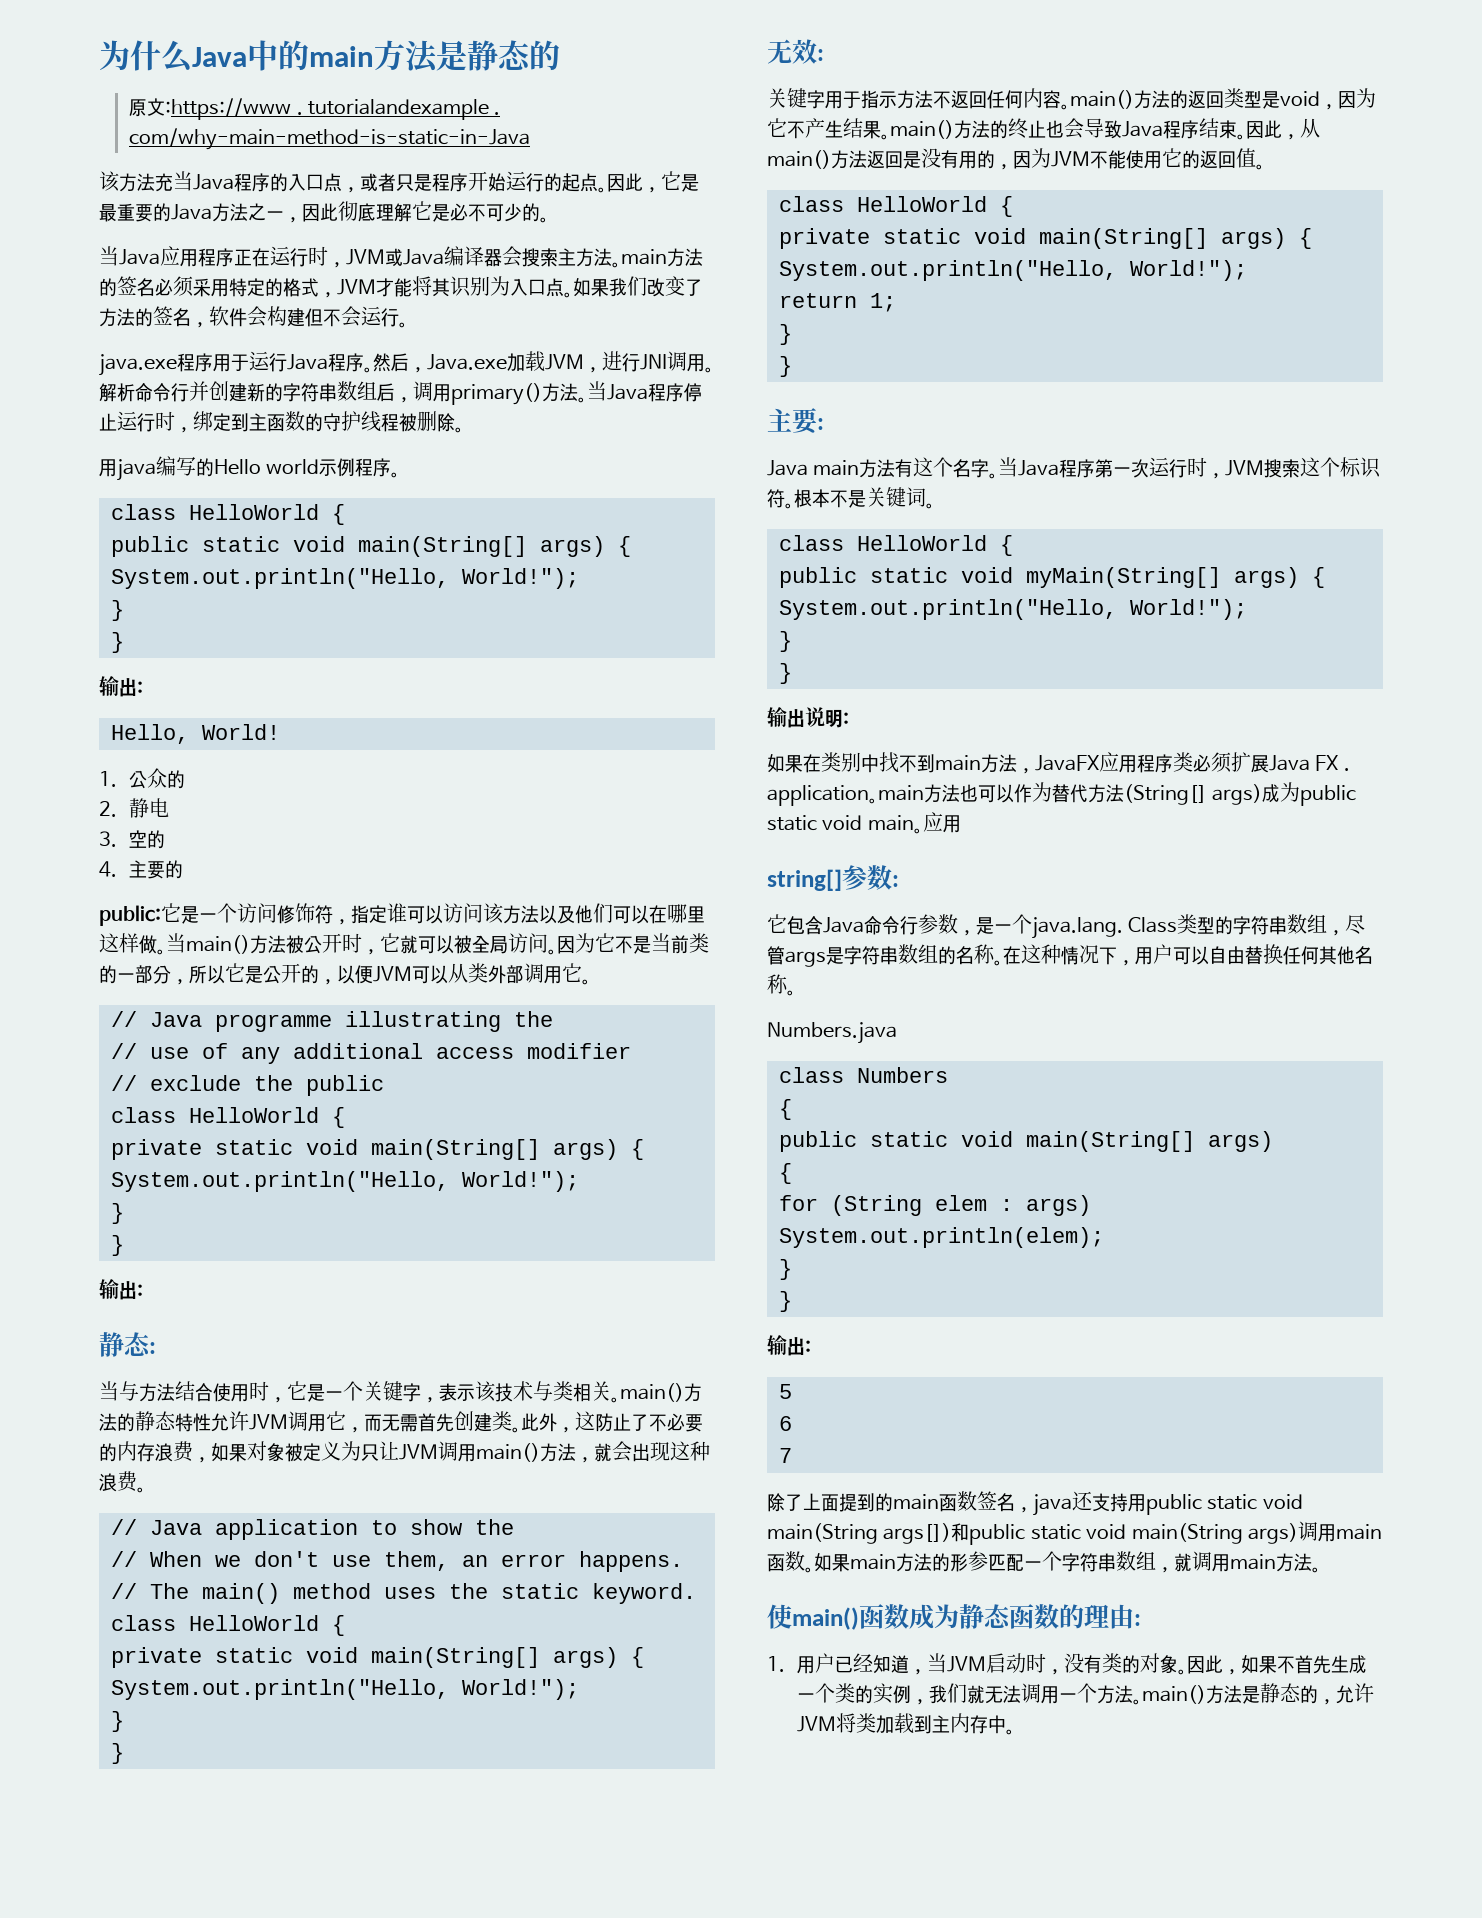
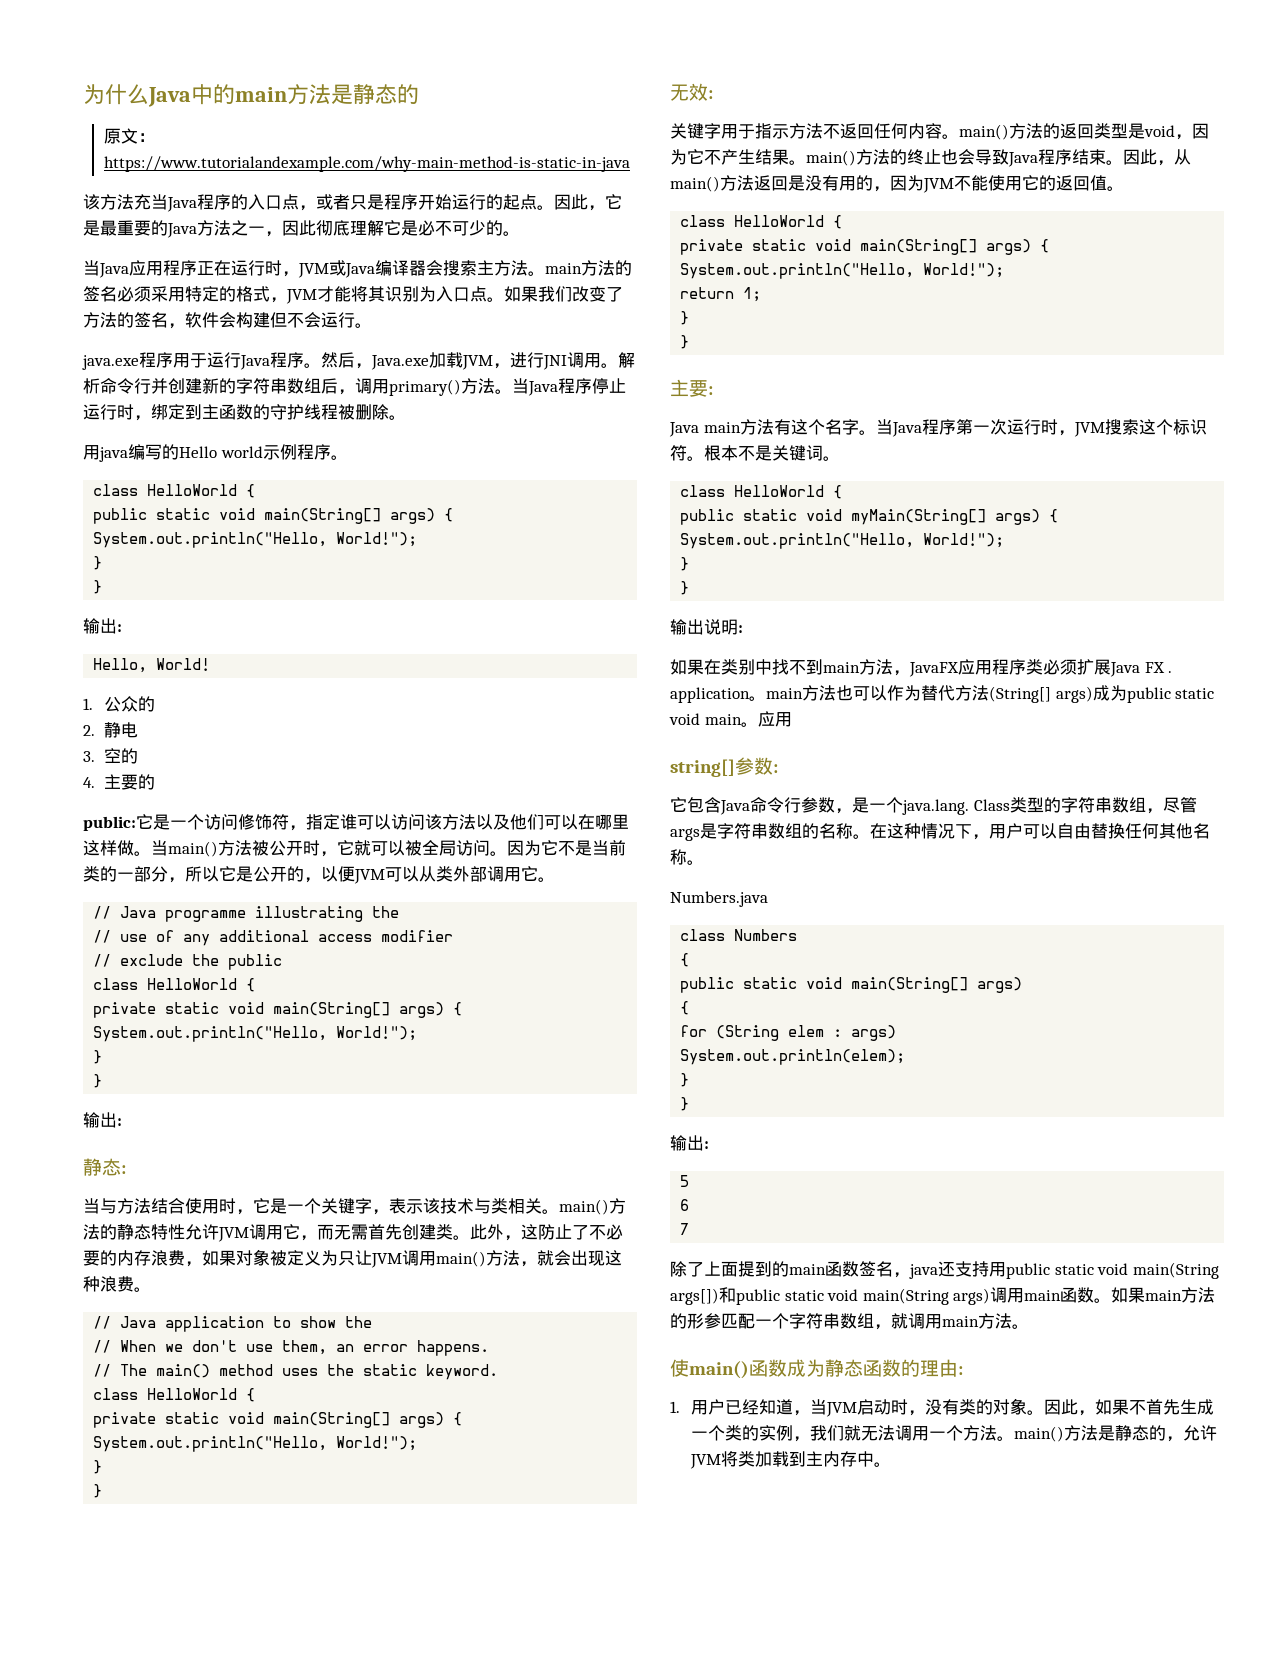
[165,98,501,120] [129,128,531,150] :https://www . tutorialandexample . com/why-main-method-is-static-in-Java -> [137,133,155,142] [103,156,630,172] ：https://www.tutorialandexample.com/why-main-method-is-static-in-java

